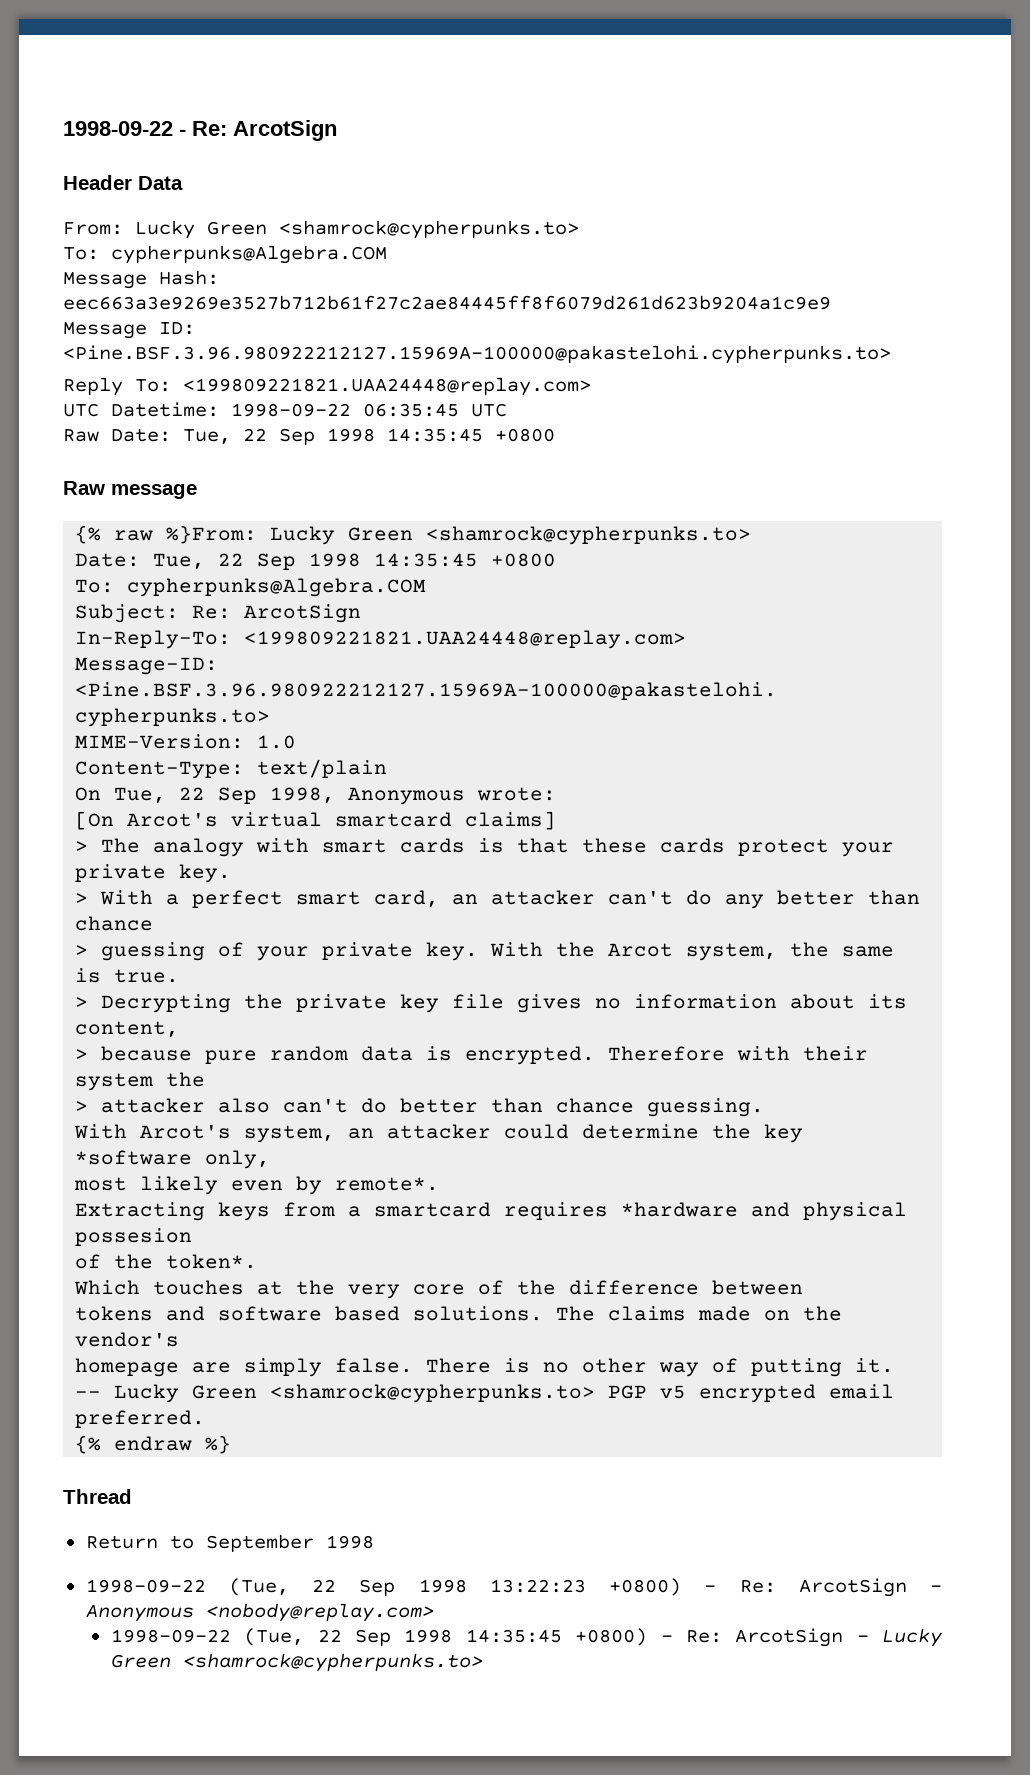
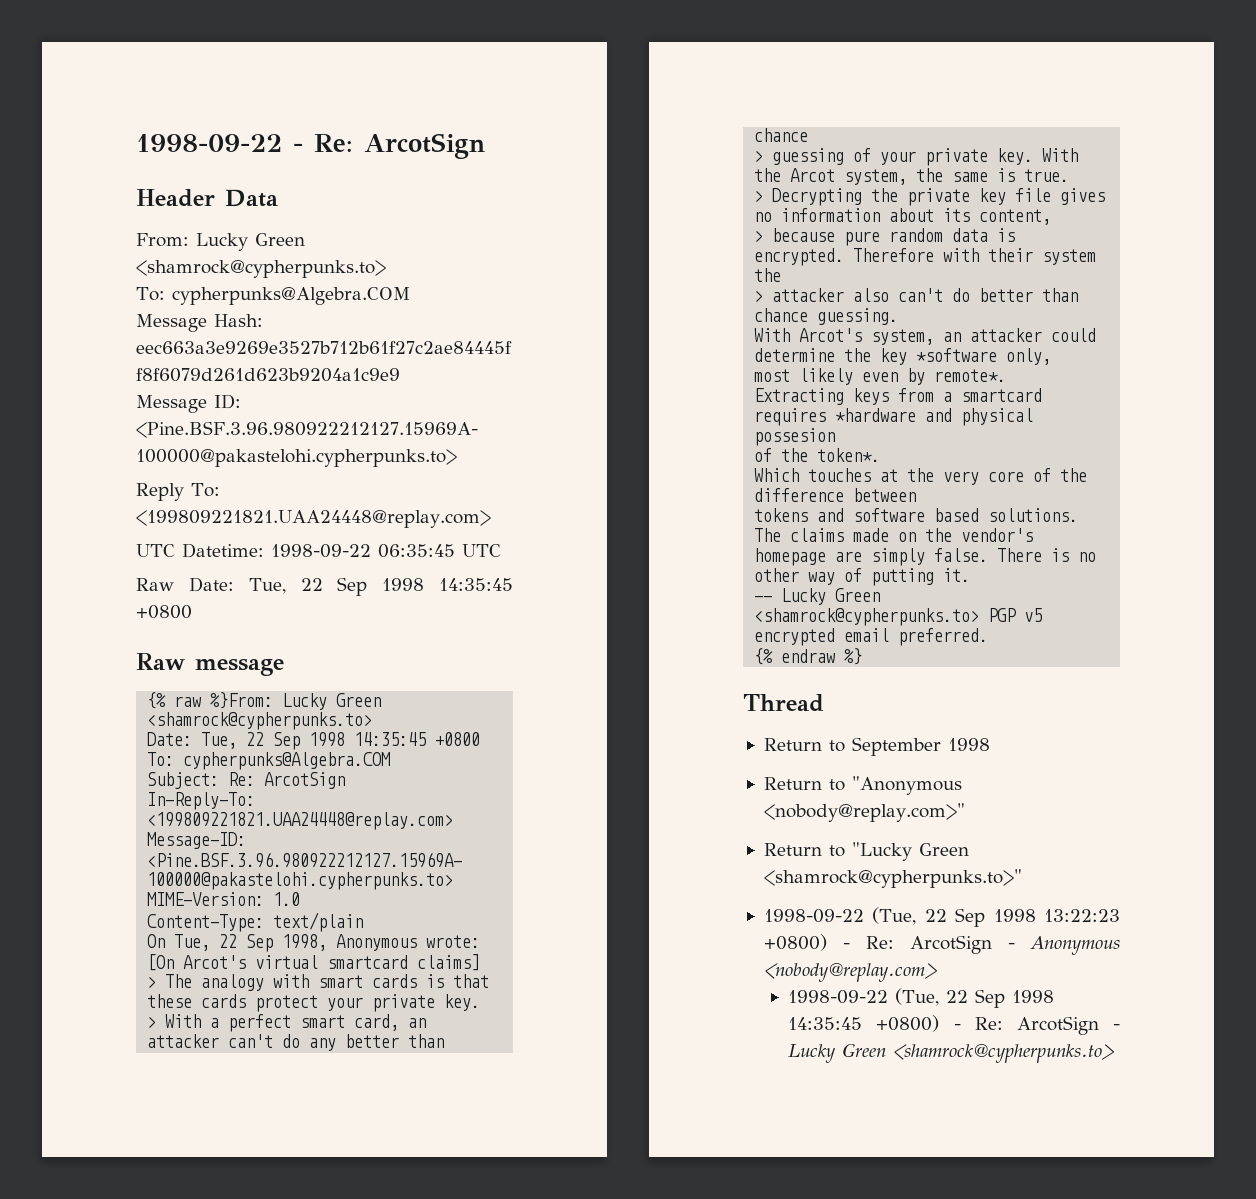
(374, 1542) none -> [763,776,962,795] [763,803,965,822] [763,842,969,861] [763,869,1022,888] // Return to "Anonymous <nobody@replay.com>" // Return to "Lucky Green <shamrock@cypherpunks.to>"

